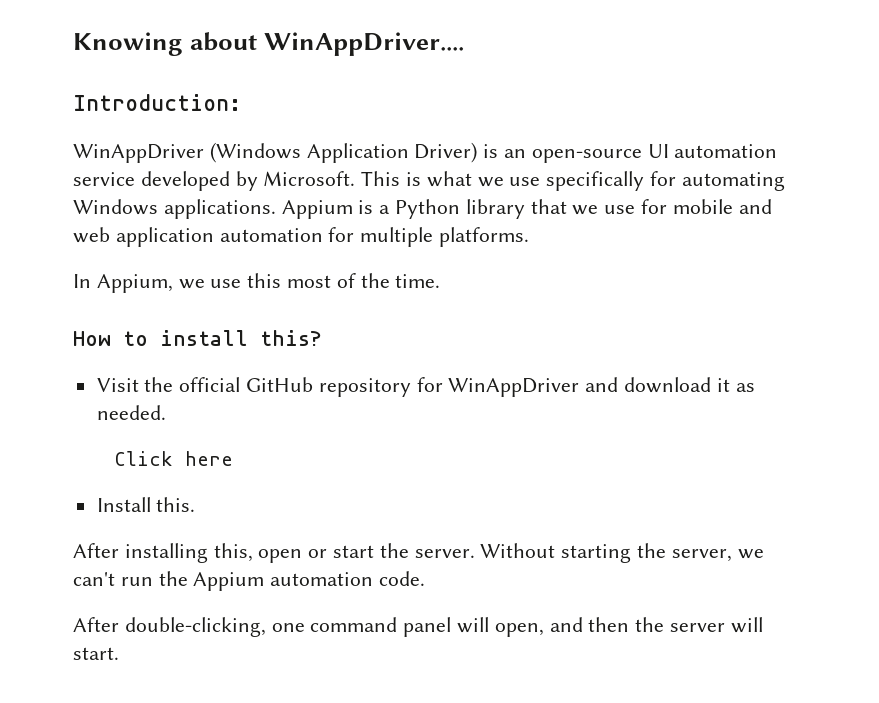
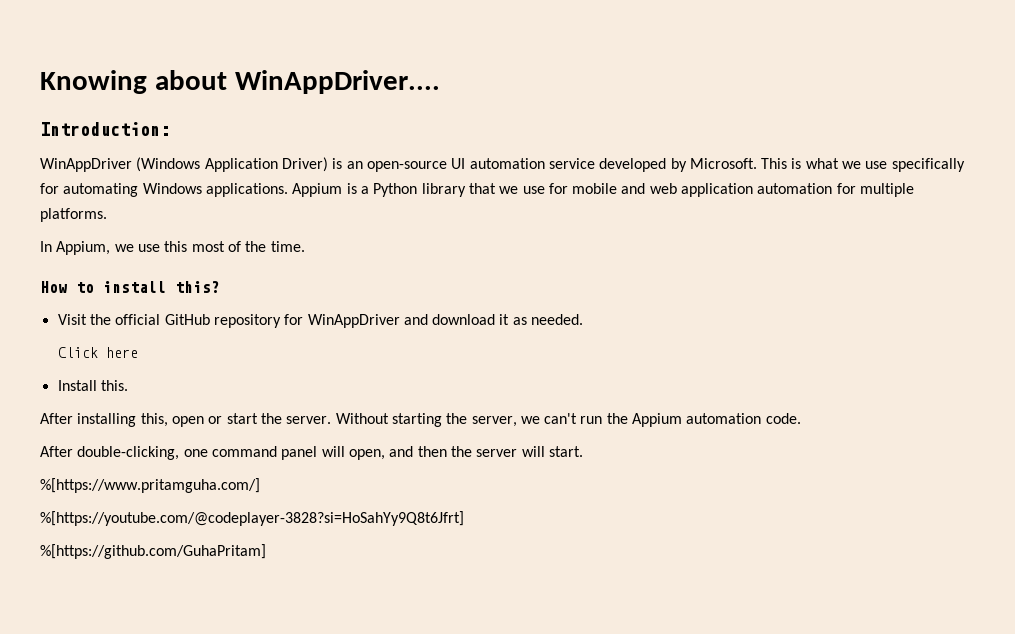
(119, 653) none -> [40,478,260,493] [40,511,464,526] [40,544,266,559] // %[https://www.pritamguha.com/] // %[https://youtube.com/@codeplayer-3828?si=HoSahYy9Q8t6Jfrt] // %[https://github.com/GuhaPritam]

